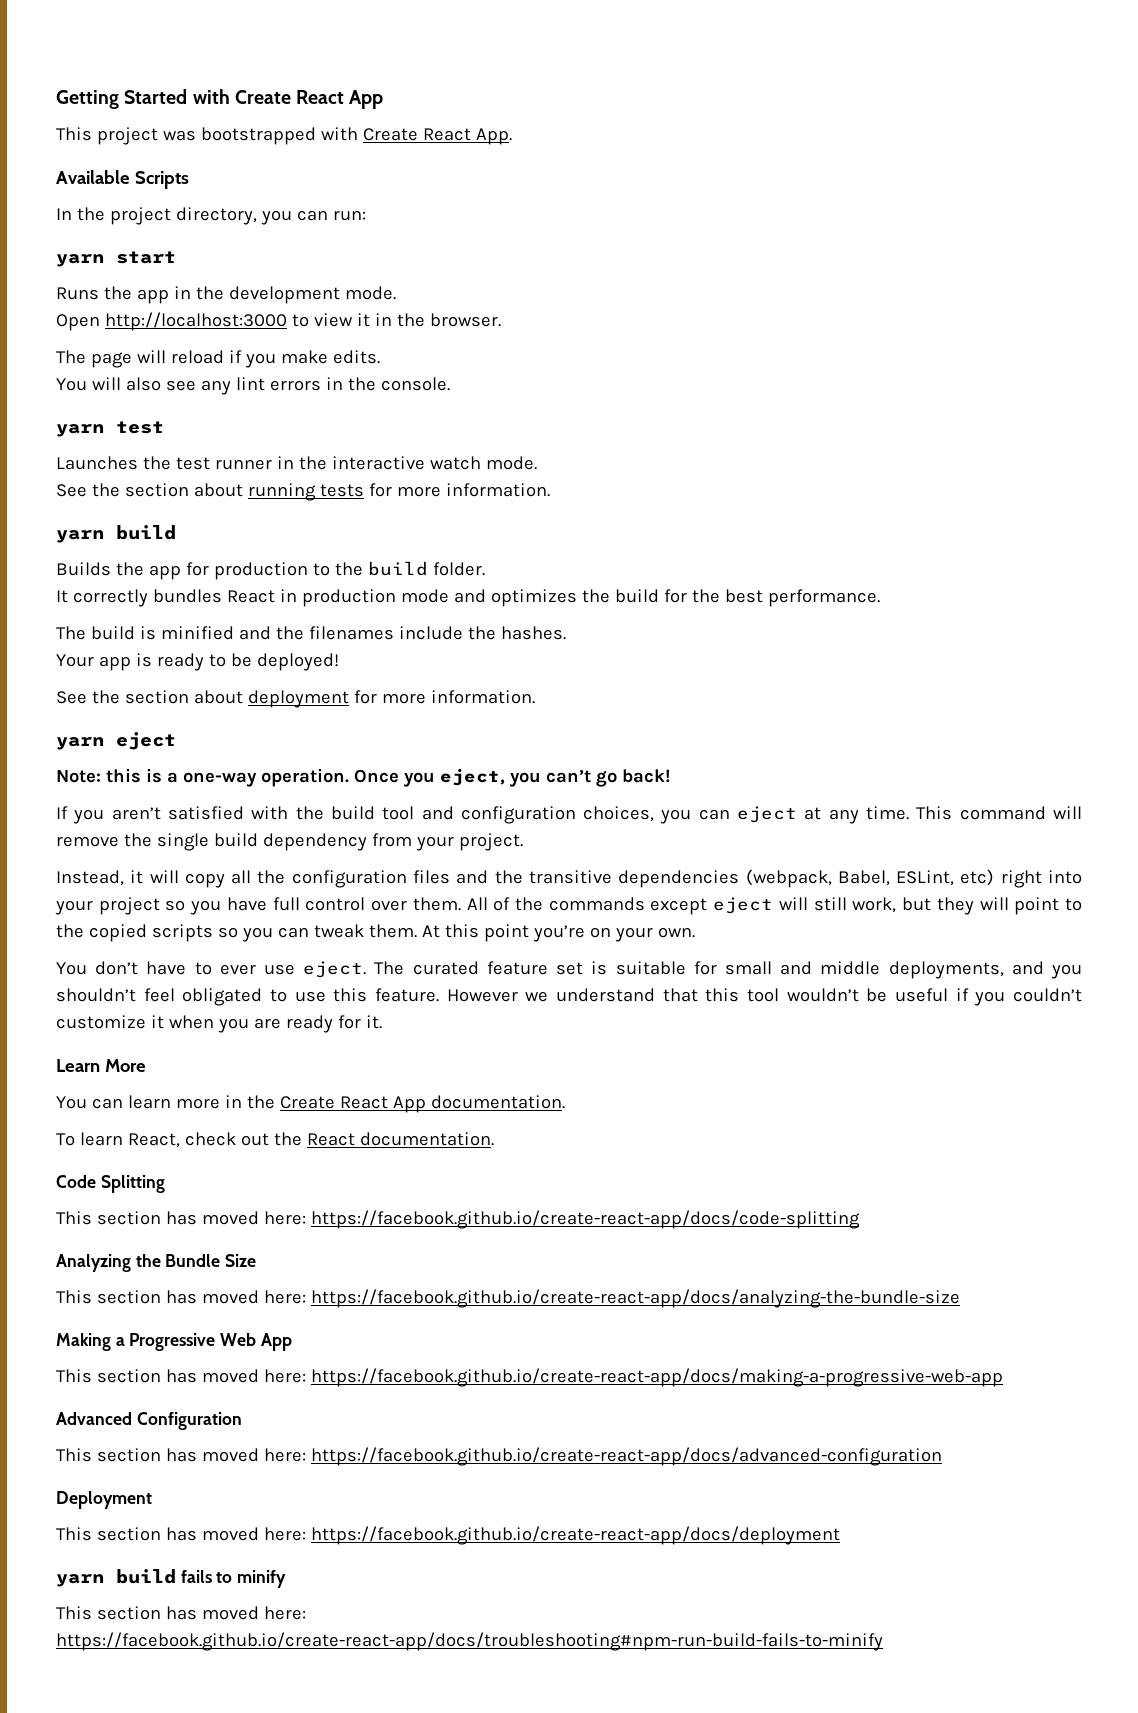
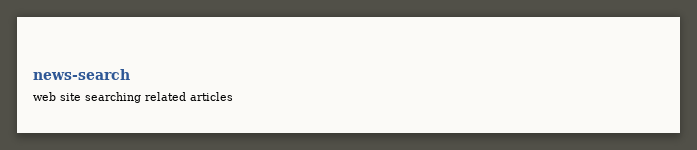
[56,89,384,109] [56,127,512,145] [56,170,189,189] [56,207,366,225] [56,251,176,267] [56,286,396,304] [56,312,501,331] [56,350,380,368] [56,377,450,395] [56,421,164,437] [56,456,537,470] [56,483,550,501] [56,525,176,543] [56,561,485,580] [56,589,880,607] [56,626,566,640] [56,653,339,671] [56,690,535,708] [56,732,176,750] [56,768,670,787] [56,806,1082,824] [56,833,523,851] [56,869,1082,888] [55,897,1083,915] [56,924,695,942] [56,961,1082,979] [56,988,1082,1006] [56,1015,382,1033] [56,1059,146,1072] [56,1095,565,1113] [56,1132,494,1148] [56,1175,165,1193] [56,1210,860,1229] [56,1254,257,1272] [56,1289,960,1308] [56,1333,292,1351] [56,1368,1003,1387] [56,1412,242,1430] [56,1447,942,1466] [56,1491,152,1509] [56,1526,840,1545] [56,1569,287,1588] [56,1606,306,1620] [56,1632,883,1651] Getting Started with Create React App // This project was bootstrapped with Create React App. // Available Scripts // In the project directory, you can run: // yarn start // Runs the app in the development mode. // Open http://localhost:3000 to view it in the browser. // The page will reload if you make edits. // You will also see any lint errors in the console. // yarn test // Launches the test runner in the interactive watch mode. // See the section about running tests for more information. // yarn build // Builds the app for production to the build folder. // It correctly bundles React in production mode and optimizes the build for the best performance. // The build is minified and the filenames include the hashes. // Your app is ready to be deployed! // See the section about deployment for more information. // yarn eject // Note: this is a one-way operation. Once you eject, you can’t go back! // If you aren’t satisfied with the build tool and configuration choices, you can eject at any time. This command will remove the single build dependency from your project. // Instead, it will copy all the configuration files and the transitive dependencies (webpack, Babel, ESLint, etc) right into your project so you have full control over them. All of the commands except eject will still work, but they will point to the copied scripts so you can tweak them. At this point you’re on your own. // You don’t have to ever use eject. The curated feature set is suitable for small and middle deployments, and you shouldn’t feel obligated to use this feature. However we understand that this tool wouldn’t be useful if you couldn’t customize it when you are ready for it. // Learn More // You can learn more in the Create React App documentation. // To learn React, check out the React documentation. // Code Splitting // This section has moved here: https://facebook.github.io/create-react-app/docs/code-splitting // Analyzing the Bundle Size // This section has moved here: https://facebook.github.io/create-react-app/docs/analyzing-the-bundle-size // Making a Progressive Web App // This section has moved here: https://facebook.github.io/create-react-app/docs/making-a-progressive-web-app // Advanced Configuration // This section has moved here: https://facebook.github.io/create-react-app/docs/advanced-configuration // Deployment // This section has moved here: https://facebook.github.io/create-react-app/docs/deployment // yarn build fails to minify // This section has moved here: https://facebook.github.io/create-react-app/docs/troubleshooting#npm-run-build-fails-to-minify -> [33,69,130,80] [33,92,233,103] news-search // web site searching related articles

